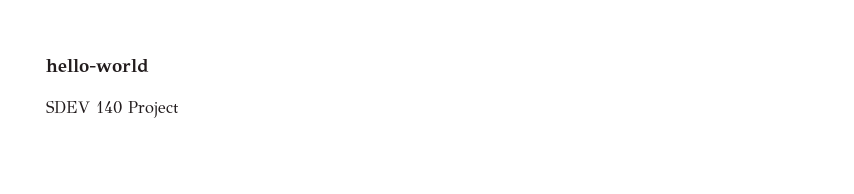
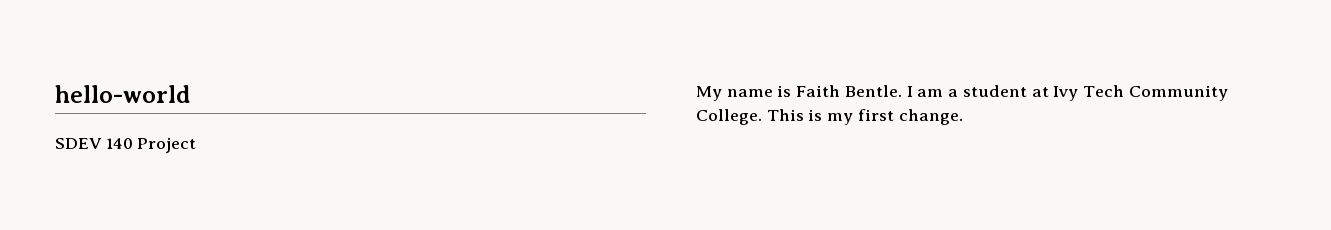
(179, 109) none -> [696,85,1228,101] [696,109,963,125] // My name is Faith Bentle. I am a student at Ivy Tech Community College. This is my first change.

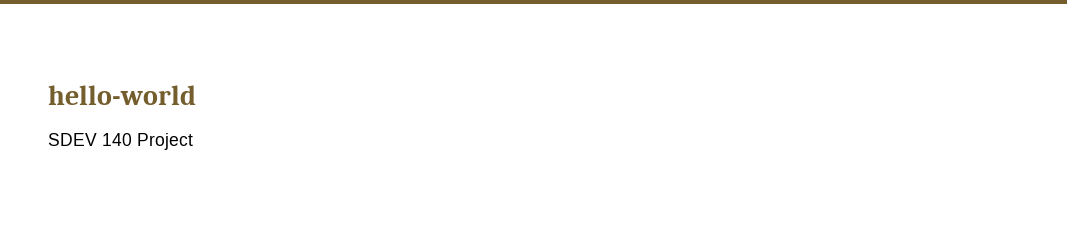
[696,85,1228,101] [696,109,963,125] // My name is Faith Bentle. I am a student at Ivy Tech Community College. This is my first change. -> (193, 141) none

